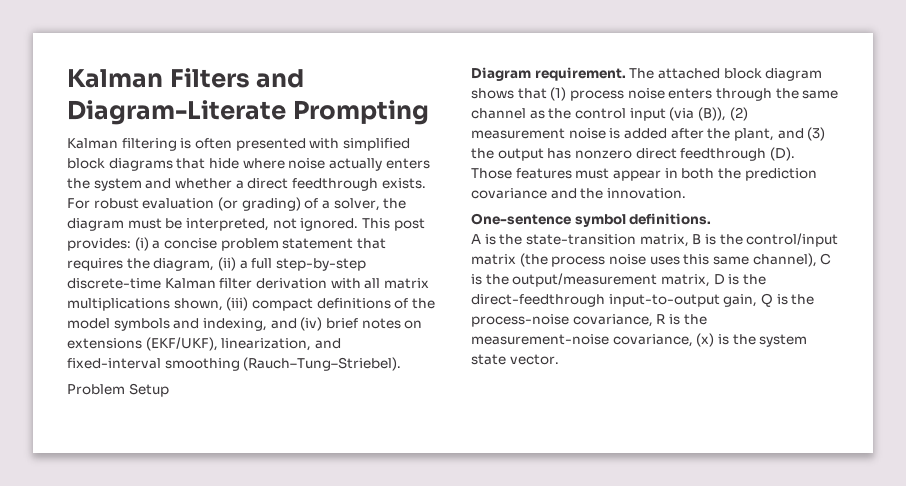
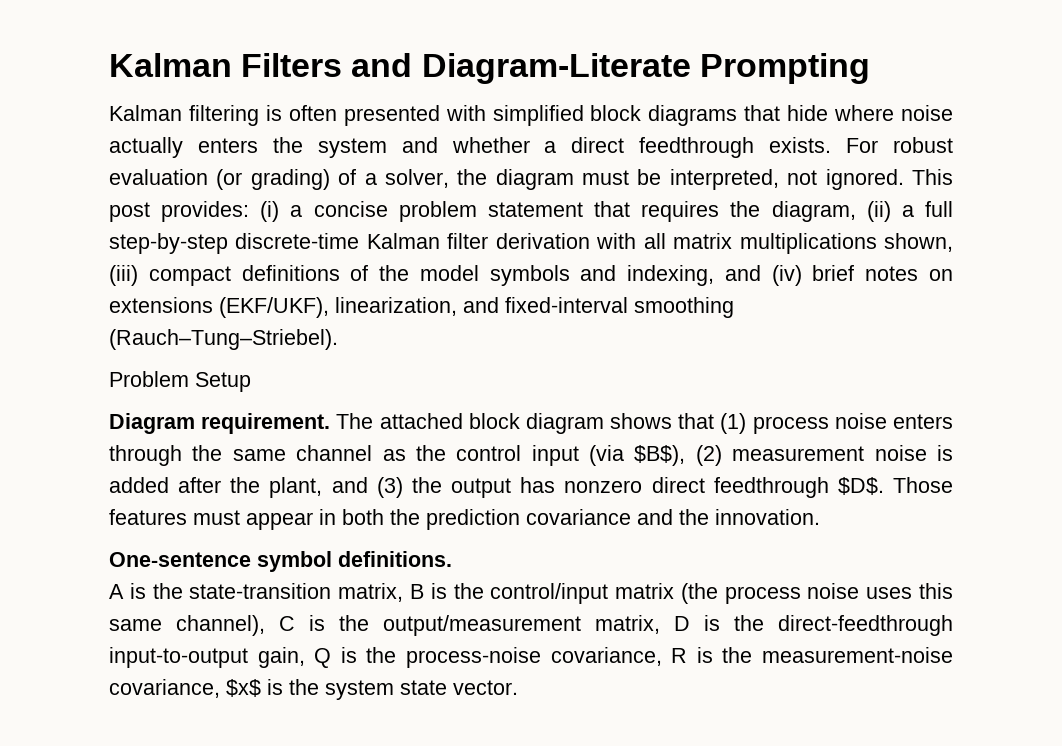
[697,107,726,121] (B)), -> [634,445,686,466] $B$),
[769,147,795,161] (D). -> [837,477,884,495] $D$.
[696,333,715,347] (x) -> [226,679,261,697] $x$

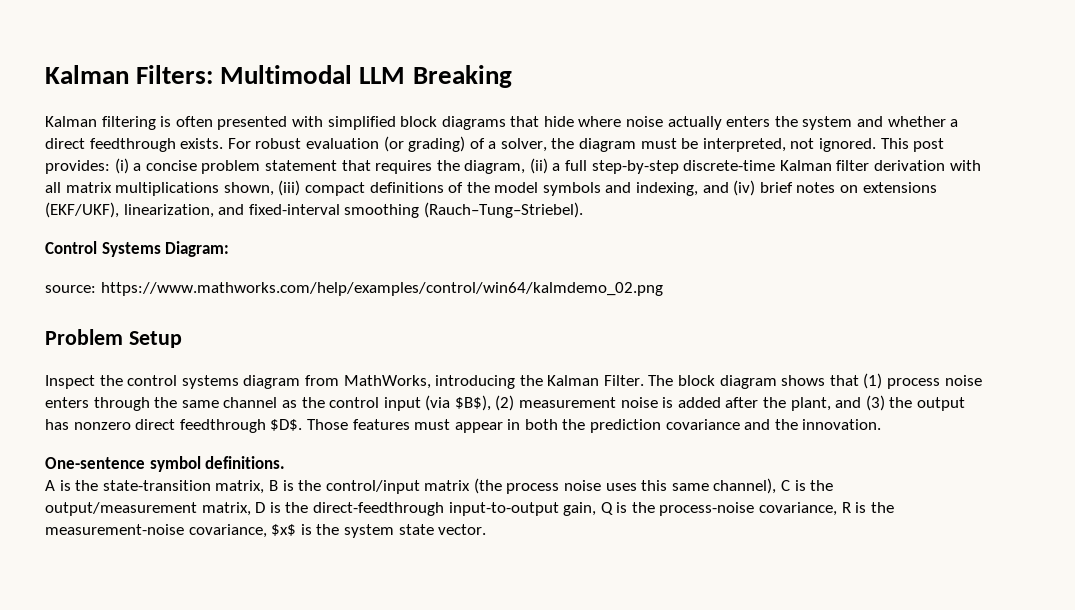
[109,53,870,84] Kalman Filters and Diagram-Literate Prompting -> [45,65,512,88] Kalman Filters: Multimodal LLM Breaking
[109,371,251,392] [109,413,463,434] Problem Setup // Diagram requirement. The attached -> [45,241,230,257] [45,282,663,296] [45,329,182,348] [45,375,674,389] Control Systems Diagram: // source: https://www.mathworks.com/help/examples/control/win64/kalmdemo_02.png // Problem Setup // Inspect the control systems diagram from MathWorks, introducing the Kalman Filter. The

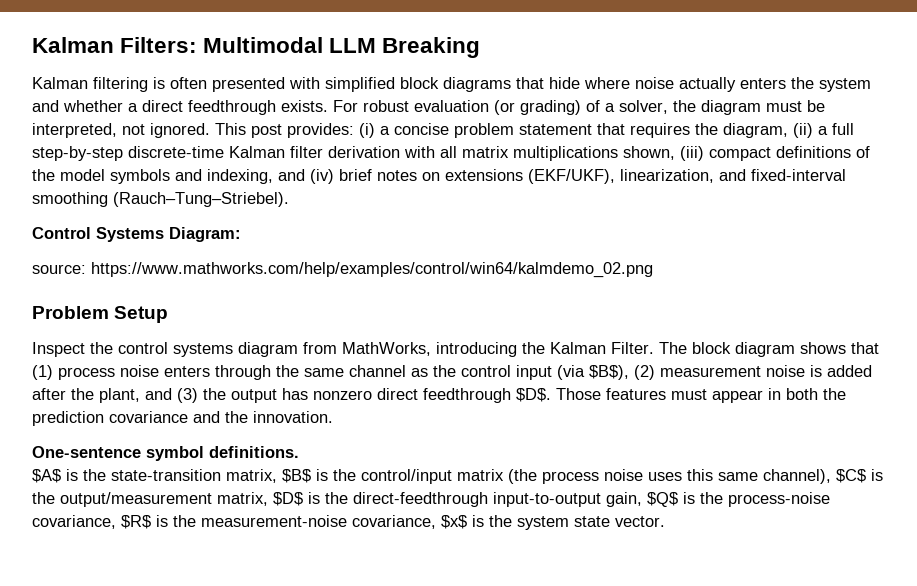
[45,480,55,491] A -> [32,469,61,483] $A$
[268,480,278,491] B -> [282,469,311,483] $B$
[781,480,791,491] C -> [836,469,866,483] $C$
[255,502,266,513] D -> [273,492,303,506] $D$
[600,502,613,515] Q -> [647,492,678,507] $Q$
[841,502,851,513] R -> [121,515,151,529] $R$

